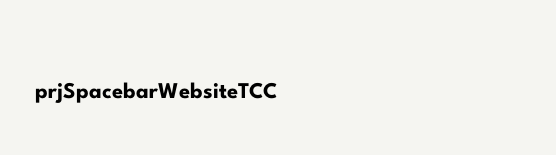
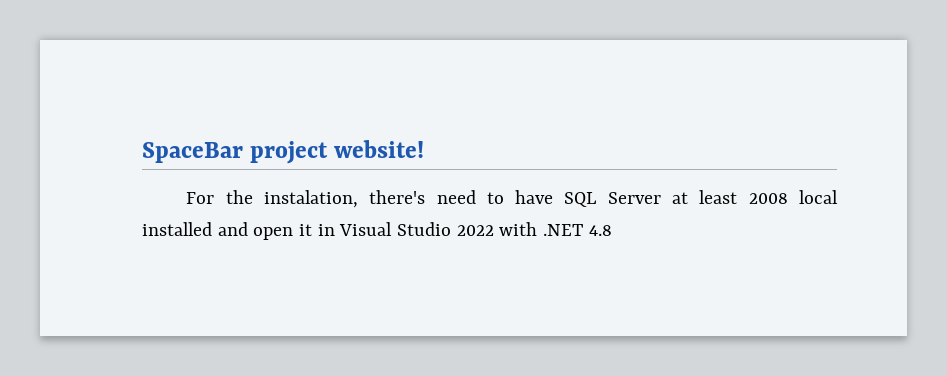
[35,82,277,103] prjSpacebarWebsiteTCC -> [142,140,425,164] [186,190,839,208] [142,222,612,240] SpaceBar project website! // For the instalation, there's need to have SQL Server at least 2008 local installed and open it in Visual Studio 2022 with .NET 4.8

